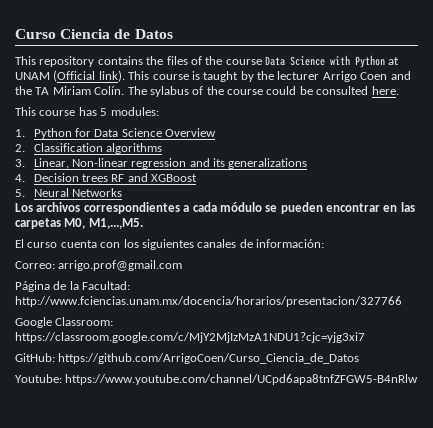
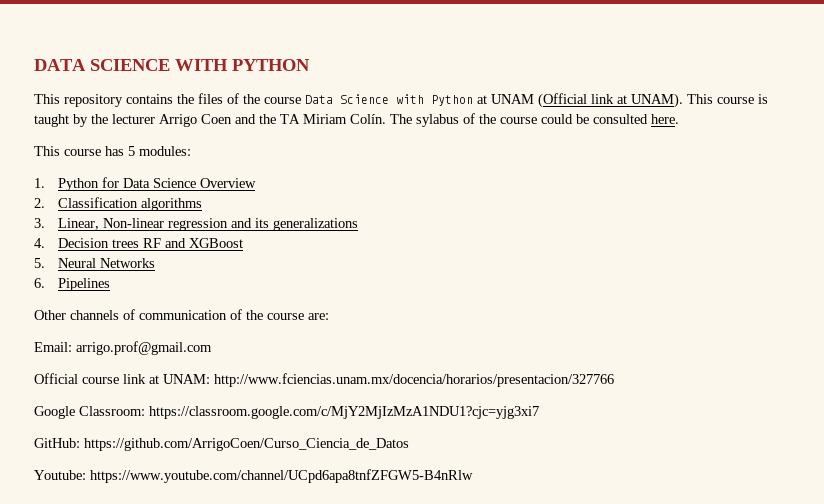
[15,29,173,39] Curso Ciencia de Datos -> [34,59,310,71] DATA SCIENCE WITH PYTHON
[98,70,125,82] link). -> [591,93,683,108] link at UNAM).
[15,202,415,214] [15,218,143,229] [15,239,324,250] [15,260,183,271] [15,281,131,292] Los archivos correspondientes a cada módulo se pueden encontrar en las carpetas M0, M1,...,M5. // El curso cuenta con los siguientes canales de información: // Correo: arrigo.prof@gmail.com // Página de la Facultad: -> [34,278,110,291] [34,309,329,320] [34,341,212,355] [34,373,210,384] 6. Pipelines // Other channels of communication of the course are: // Email: arrigo.prof@gmail.com // Official course link at UNAM:

